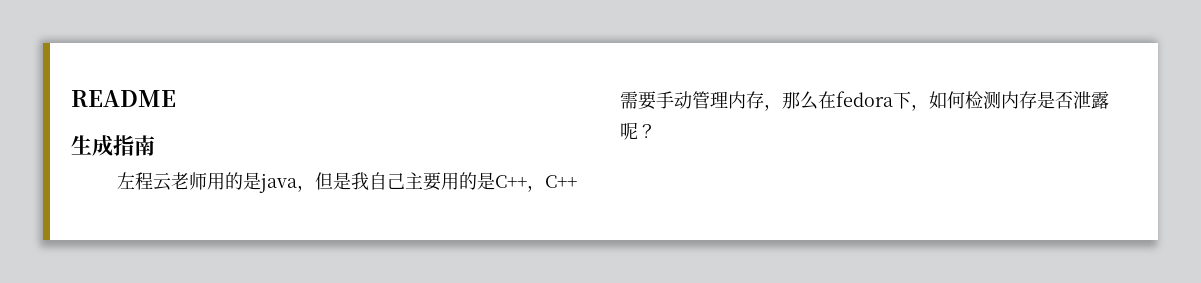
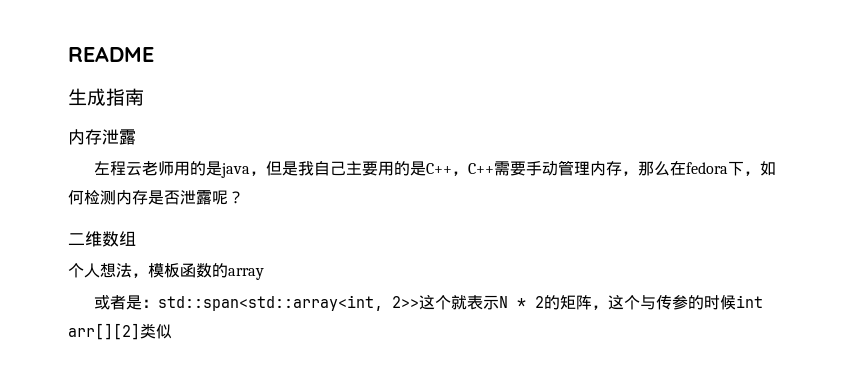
(155, 145) none -> [68,129,136,145] // 内存泄露
(656, 131) none -> [68,231,136,247] [68,263,264,280] [94,294,764,311] [68,323,172,340] // 二维数组 // 个人想法，模板函数的array // 或者是：std::span<std::array<int, 2>>这个就表示N * 2的矩阵，这个与传参的时候int arr[][2]类似

